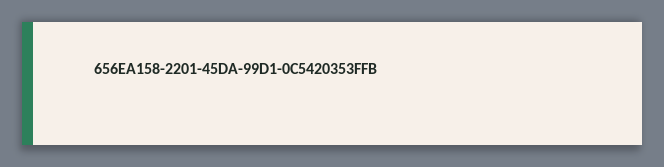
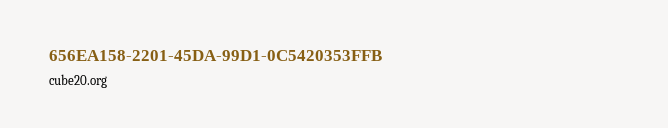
(377, 68) none -> [49,74,107,88] // cube20.org

